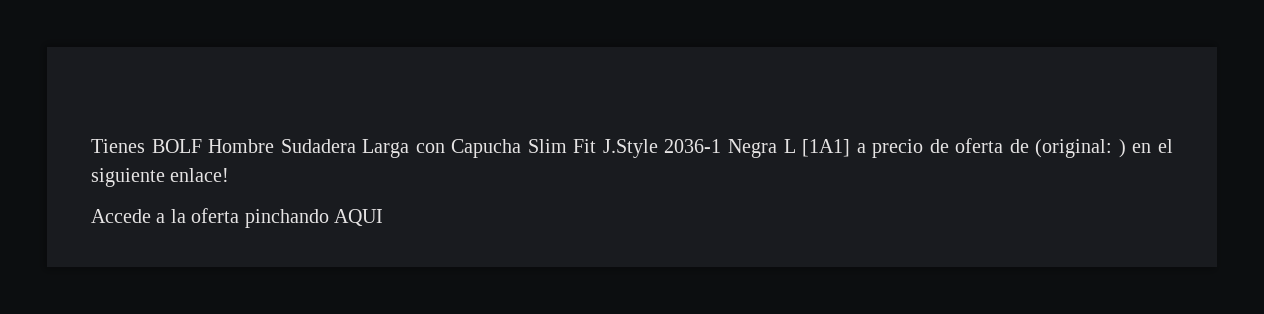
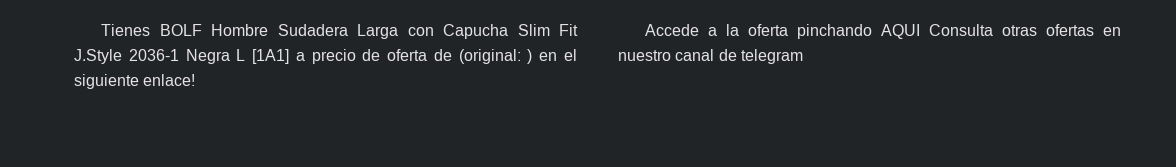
(383, 217) none -> [929,24,1121,36] [618,49,803,64] Consulta otras ofertas en nuestro canal de telegram

